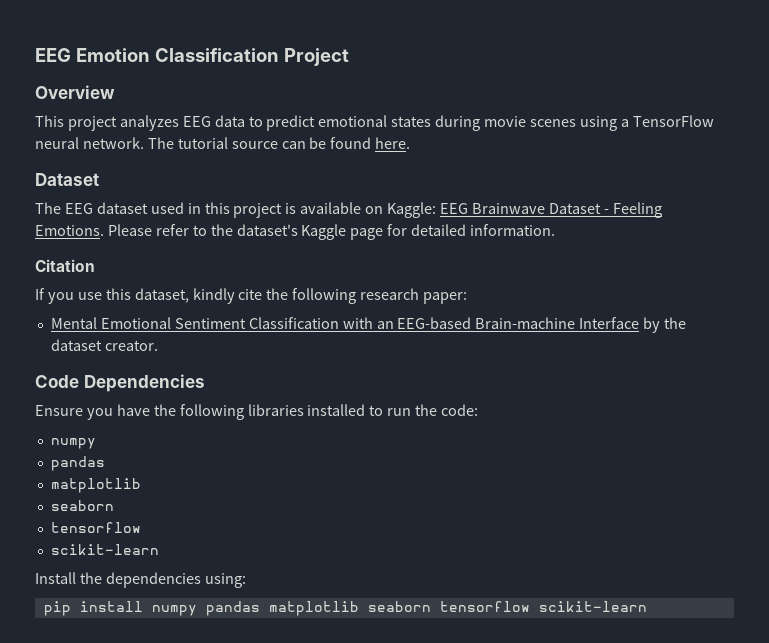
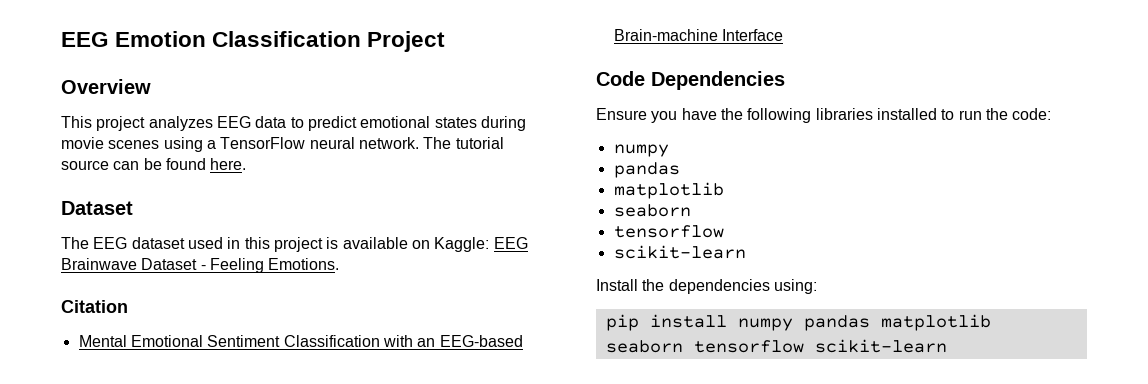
[107,224,556,240] [35,259,95,272] [35,288,468,304] Please refer to the dataset's Kaggle page for detailed information. // Citation // If you use this dataset, kindly cite the following research paper: -> [61,300,128,313] // Citation
[643,317,687,333] [50,339,158,351] by the dataset creator. -> (783, 35) none

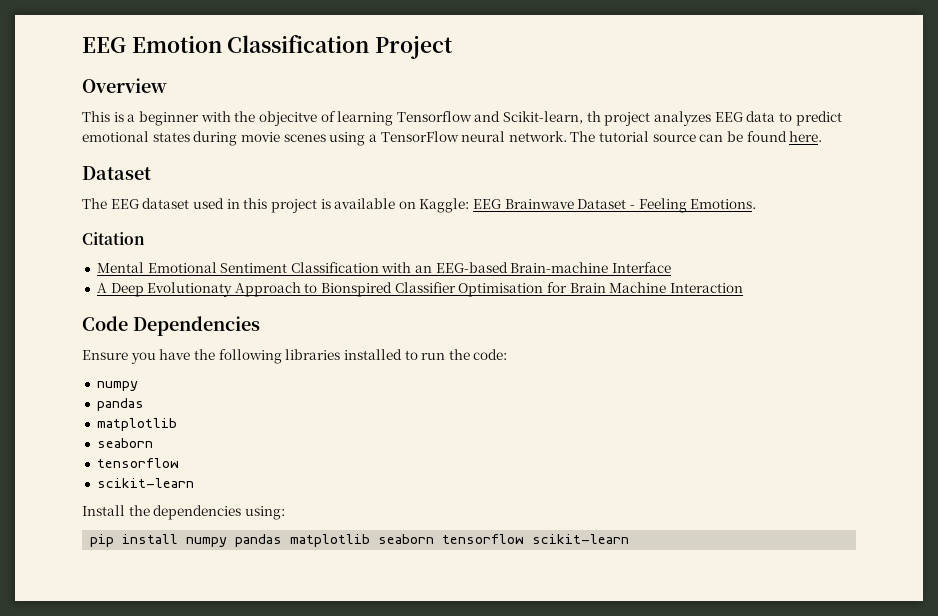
(92, 122) none -> [113,111,601,126] is a beginner with the objecitve of learning Tensorflow and Scikit-learn, th
(783, 35) none -> [96,282,743,297] // A Deep Evolutionaty Approach to Bionspired Classifier Optimisation for Brain Machine Interaction

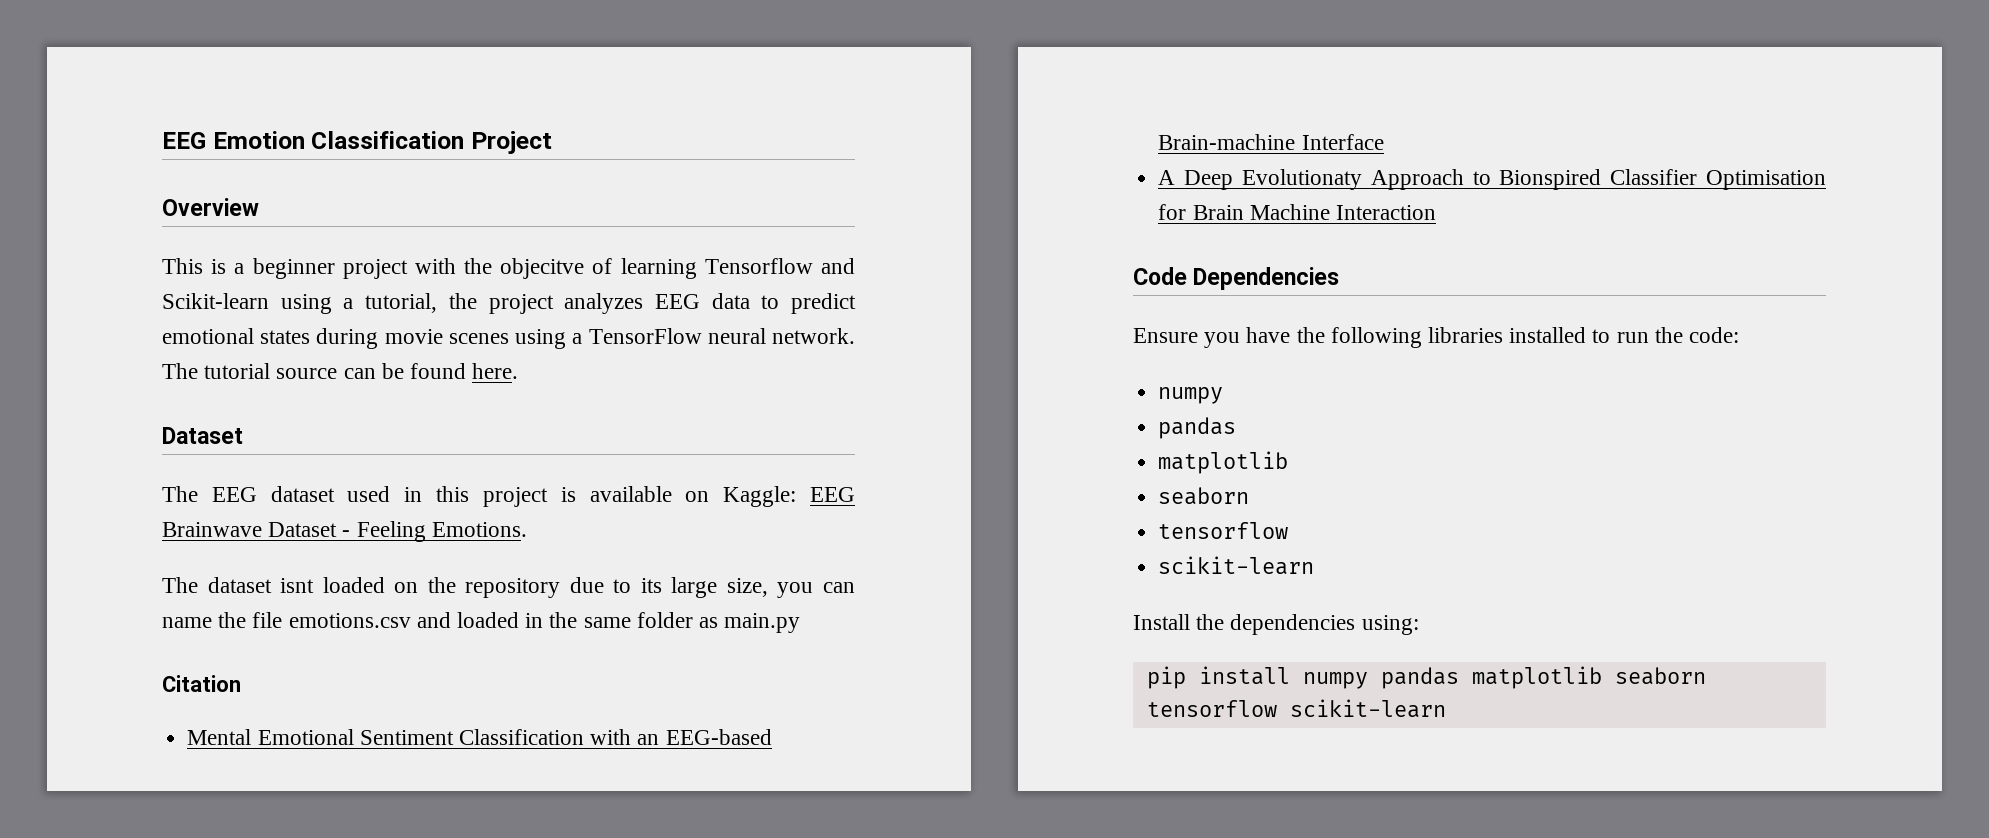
(199, 118) none -> [342,259,408,279] project
[503,111,601,124] Scikit-learn, th -> [162,293,477,314] Scikit-learn using a tutorial, the
(757, 204) none -> [162,577,856,598] [162,612,801,633] // The dataset isnt loaded on the repository due to its large size, you can name the file emotions.csv and loaded in the same folder as main.py

